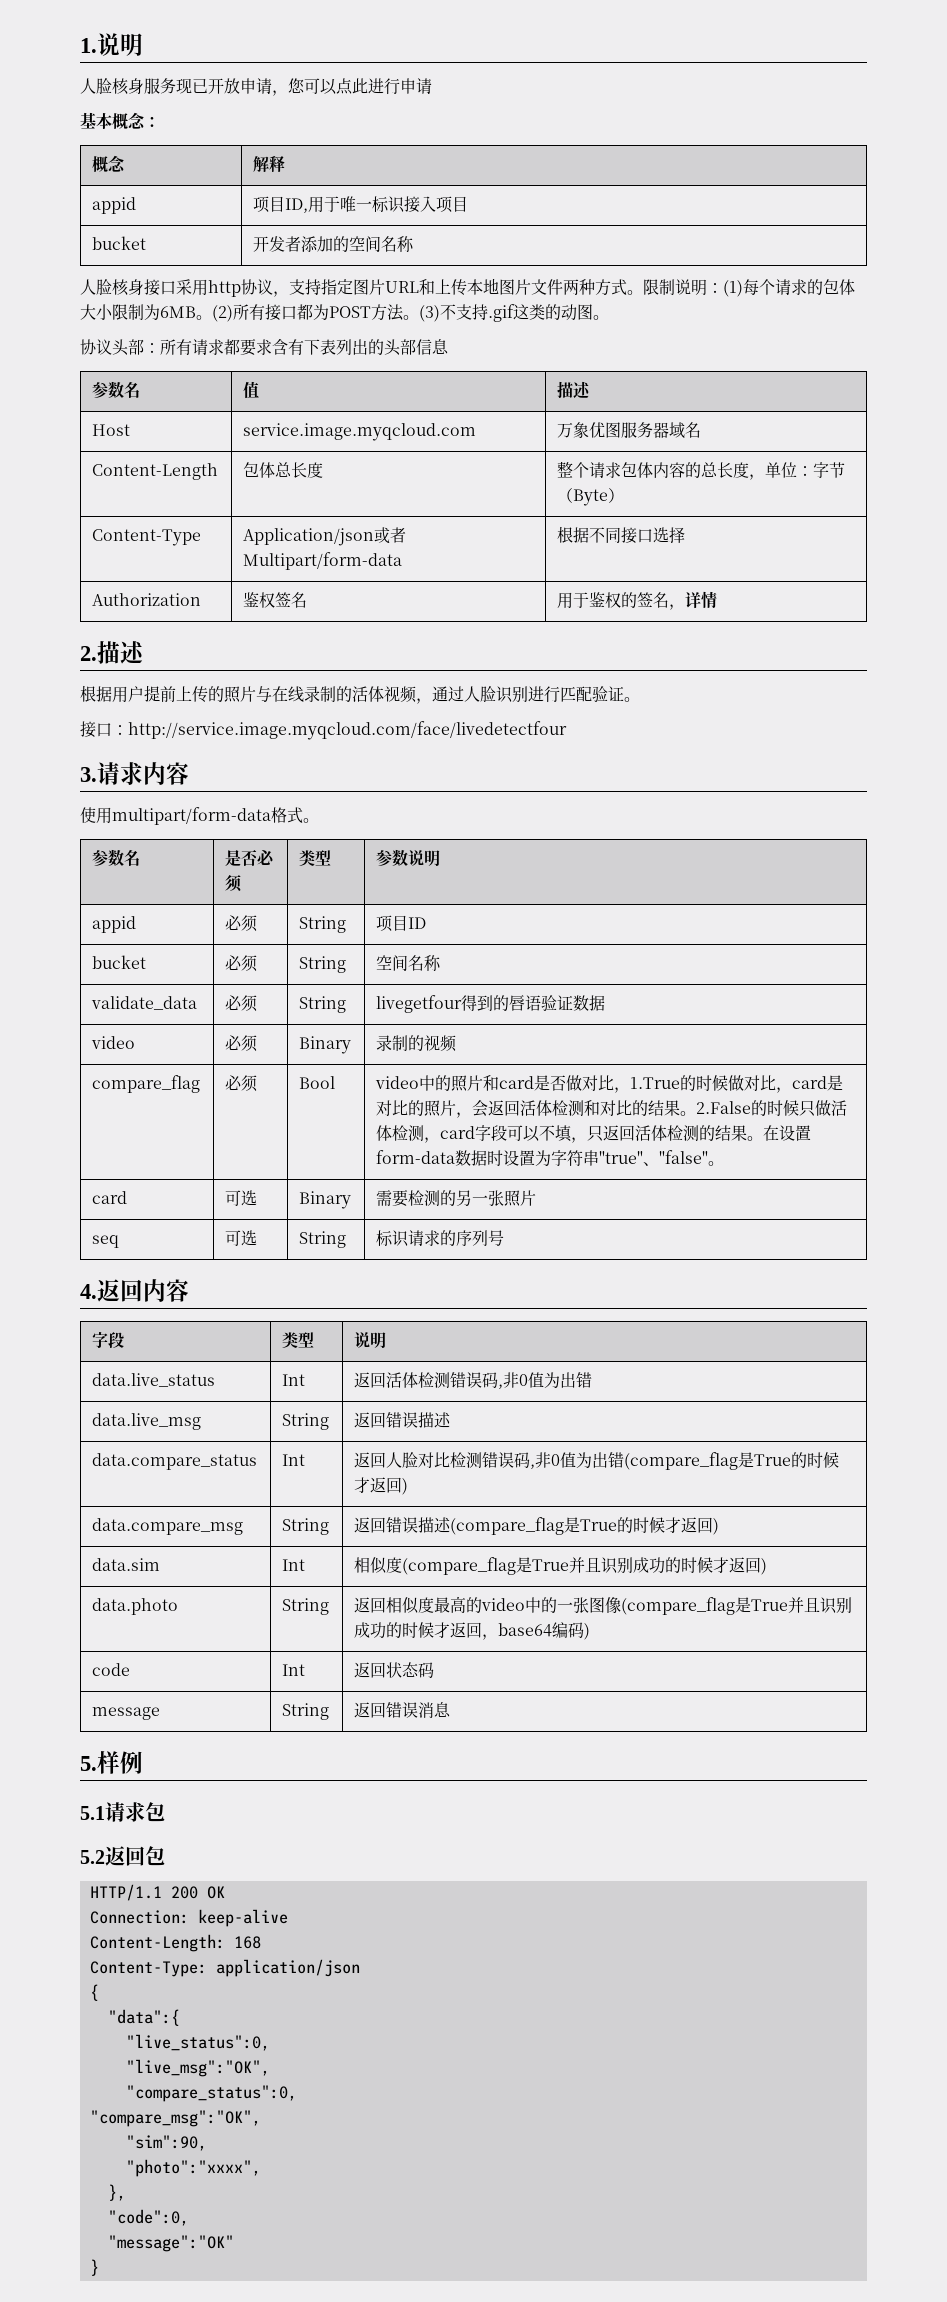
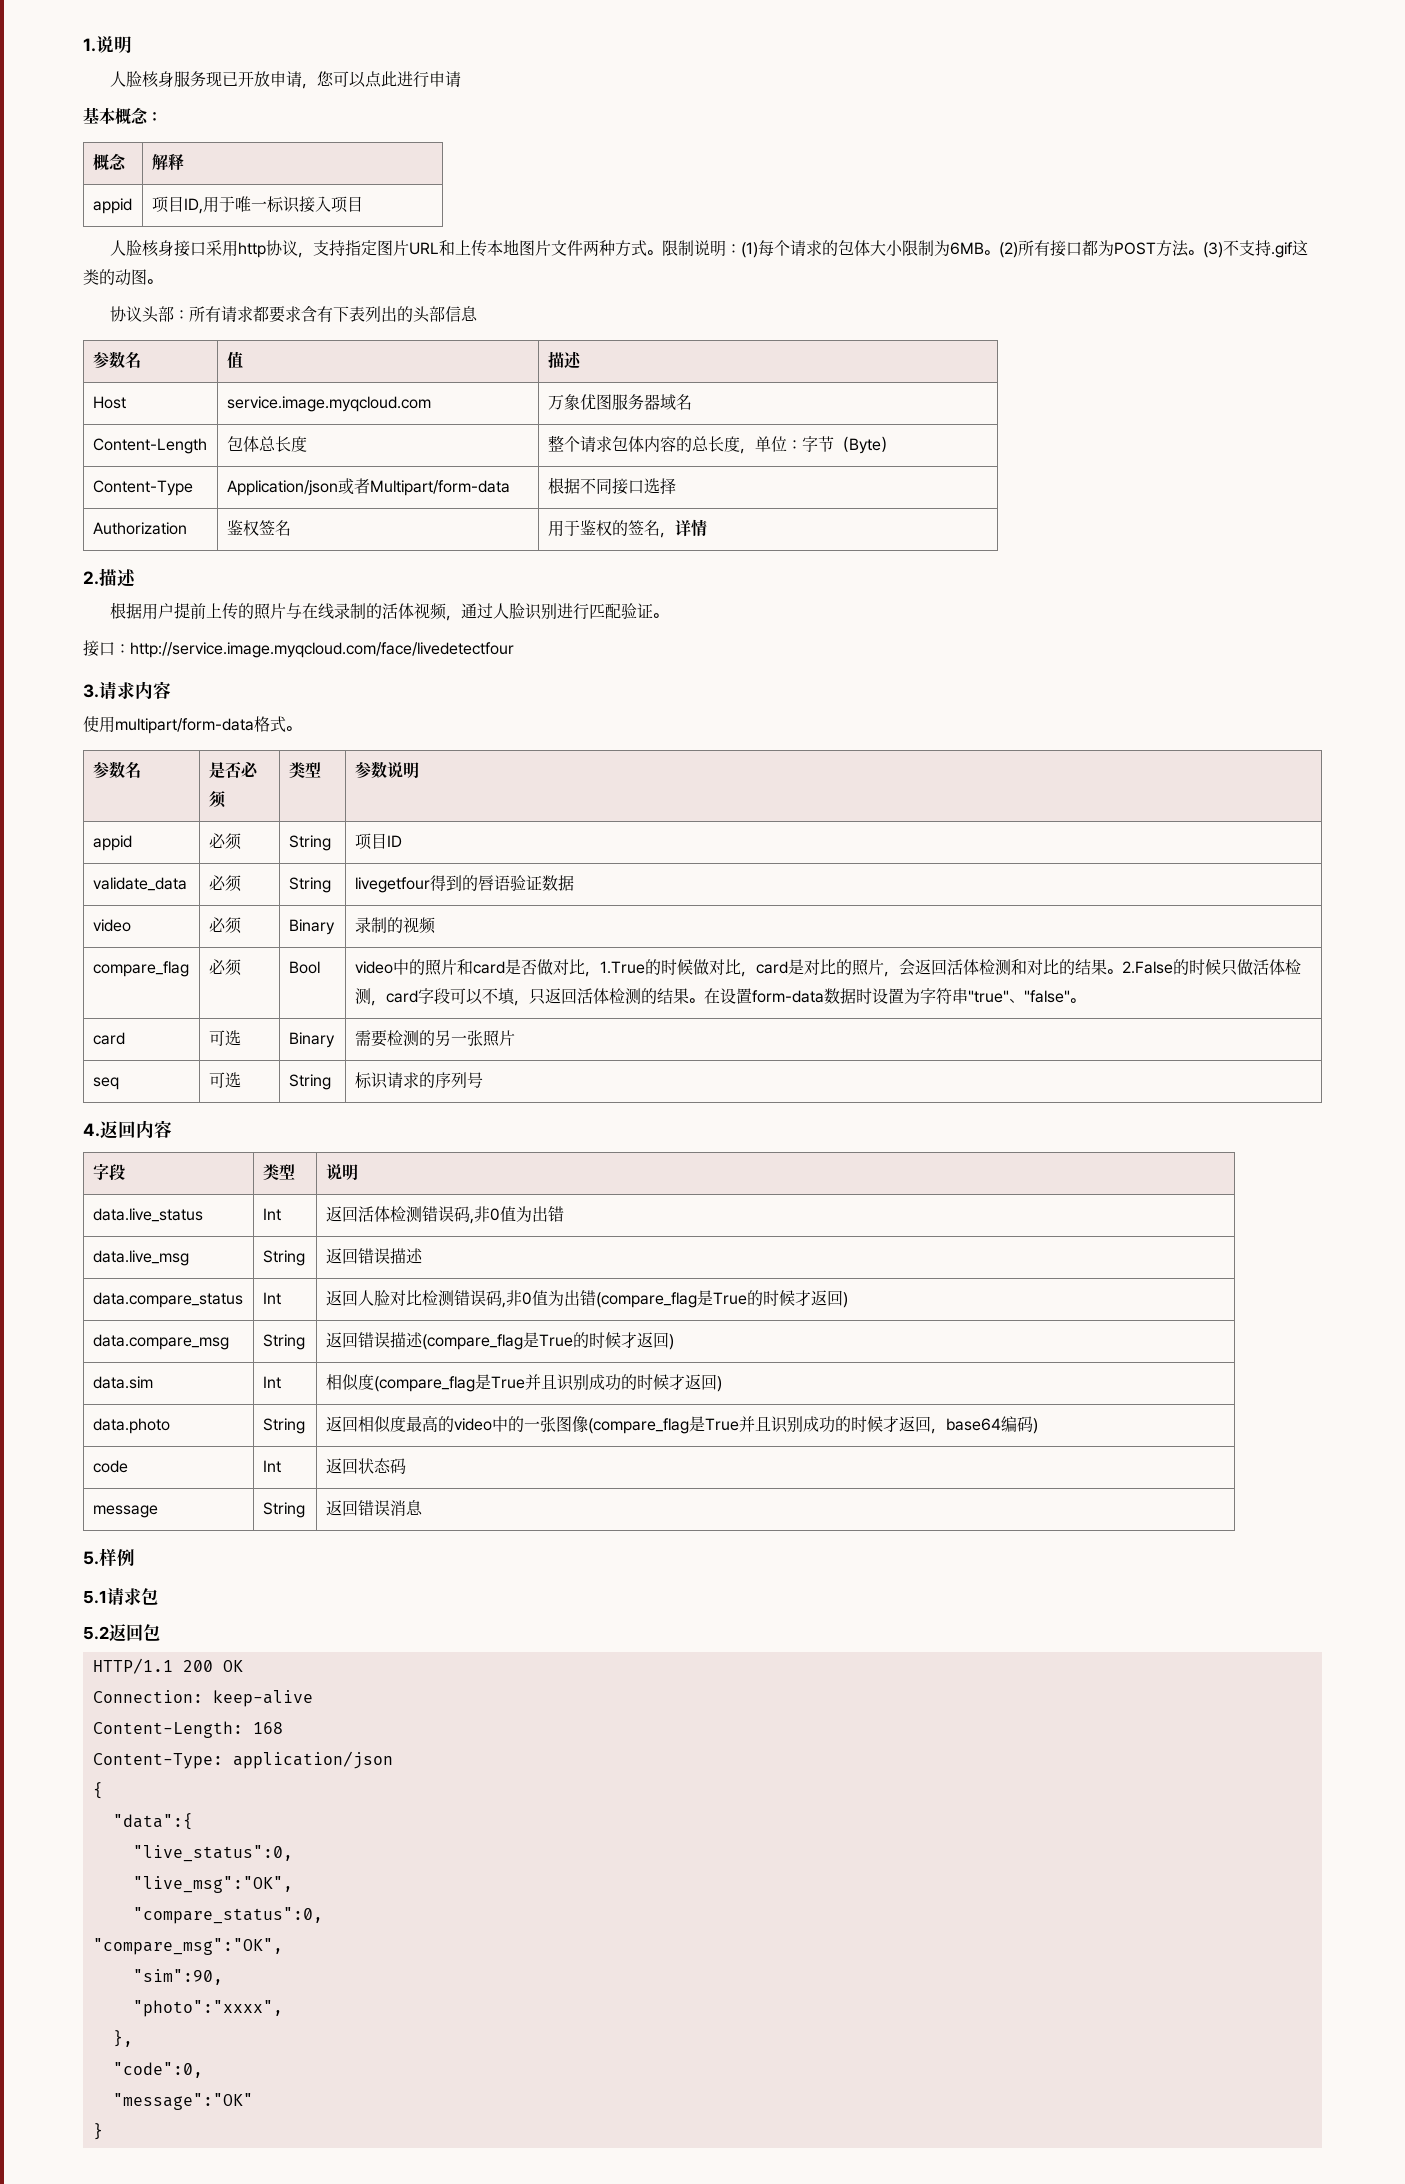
[92,236,147,250] [253,236,415,252] // bucket | 开发者添加的空间名称 -> (363, 204) none
[92,955,147,969] [225,955,259,972] [299,956,347,973] [376,955,442,971] // bucket | 必须 | String | 空间名称 -> (402, 841) none

